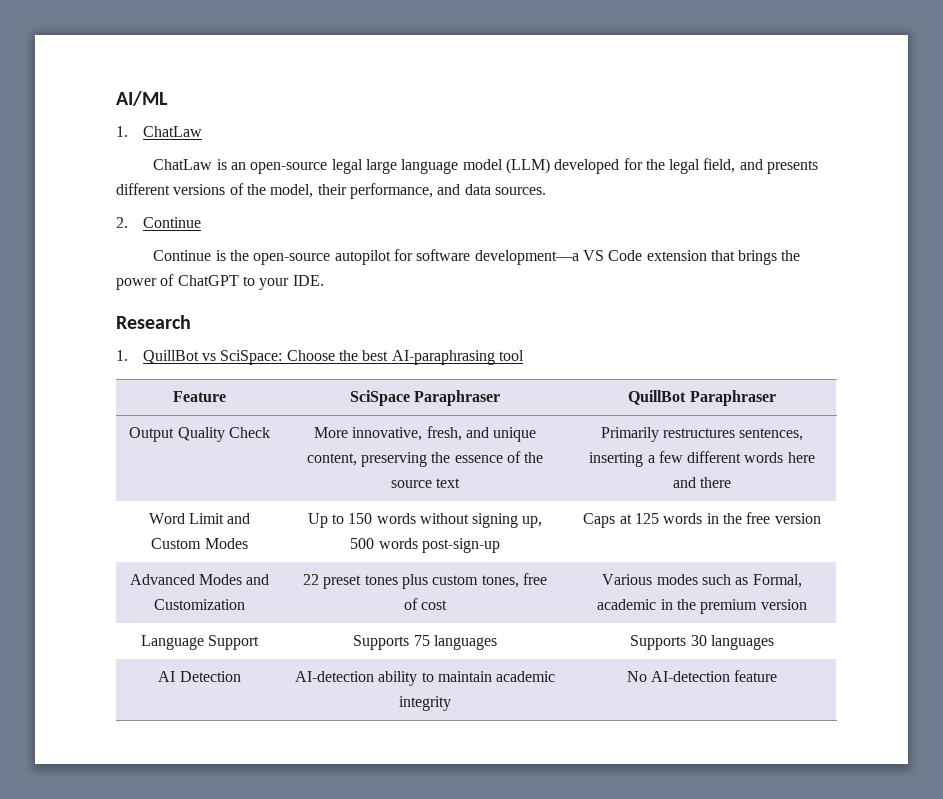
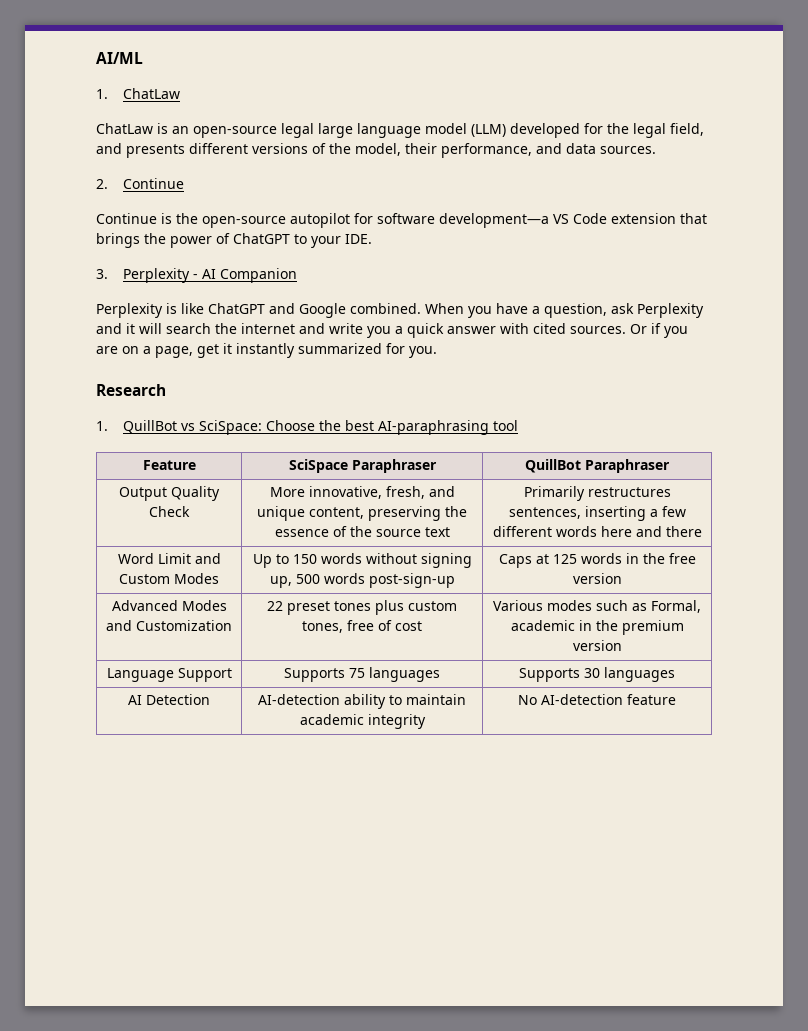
(324, 280) none -> [96,268,298,283] [96,303,704,318] [96,323,688,338] [96,343,437,358] // 3. Perplexity - AI Companion // Perplexity is like ChatGPT and Google combined. When you have a question, ask Perplexity and it will search the internet and write you a quick answer with cited sources. Or if you are on a page, get it instantly summarized for you.

